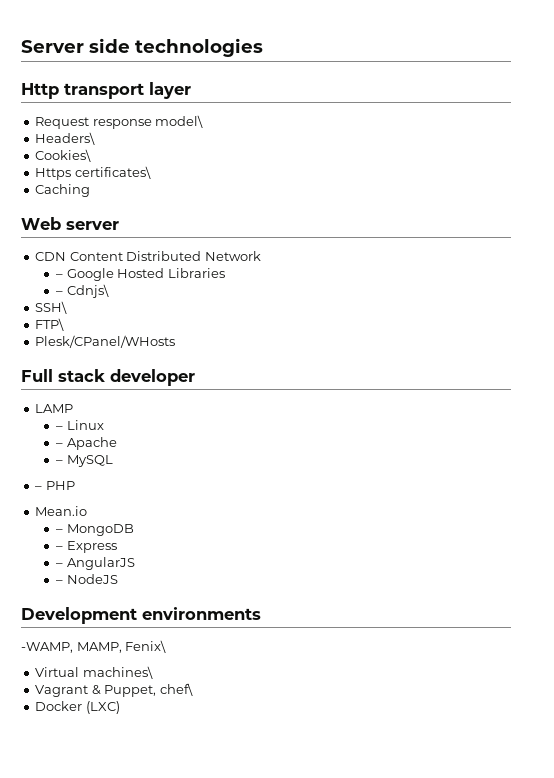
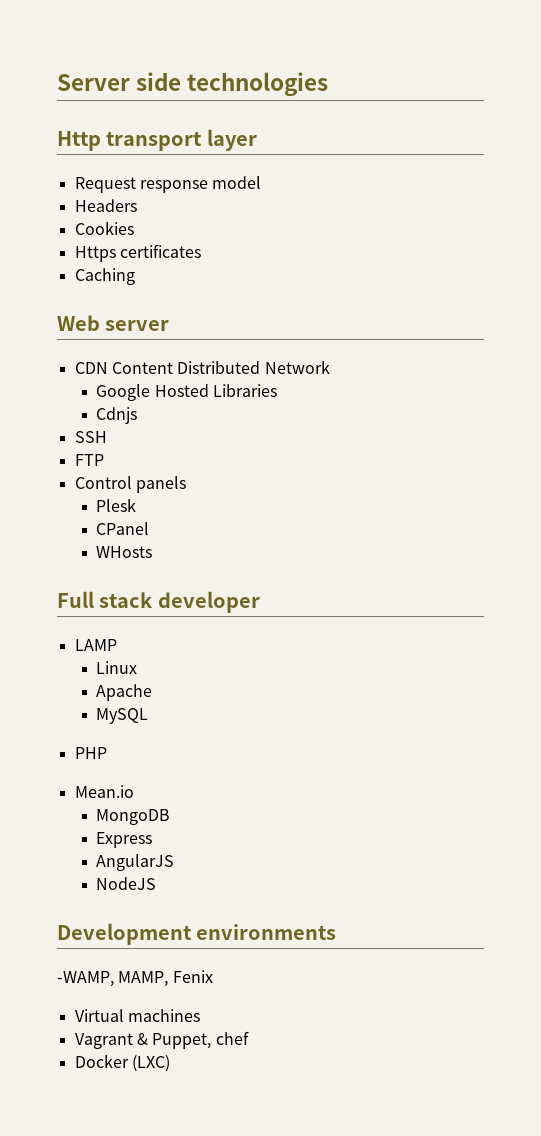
[155,115,204,128] [35,132,96,145] [35,149,92,162] model\ // Headers\ // Cookies\ -> [212,176,262,189] [74,199,137,212] [74,221,134,235] model // Headers // Cookies
[74,166,151,179] certificates\ -> [119,244,201,258] certificates
[56,274,64,278] – -> (330, 367) none
[56,284,109,298] [35,301,68,314] [35,318,65,331] [35,335,176,348] – Cdnjs\ // SSH\ // FTP\ // Plesk/CPanel/WHosts -> [96,407,138,424] [74,431,107,443] [74,454,104,466] [74,476,186,493] [96,498,137,512] [96,522,150,535] [96,546,153,558] Cdnjs // SSH // FTP // Control panels // Plesk // CPanel // WHosts
[56,426,64,430] – -> (117, 645) none
[56,443,64,447] – -> (138, 667) none
[56,460,64,464] – -> (153, 692) none
[35,486,43,490] – -> (149, 716) none
[56,529,64,533] – -> (134, 791) none
[56,546,64,550] – -> (171, 817) none
[56,563,64,567] – -> (153, 840) none
[56,580,64,584] – -> (175, 862) none
[125,640,167,653] Fenix\ -> [172,970,213,983] Fenix
[82,666,153,679] machines\ -> [127,1009,200,1022] machines
[159,683,193,696] chef\ -> [215,1031,249,1045] chef

